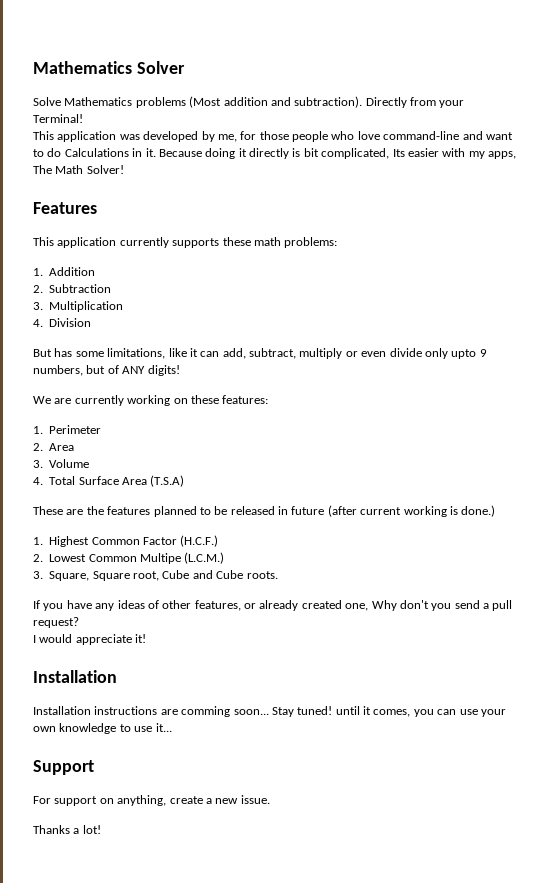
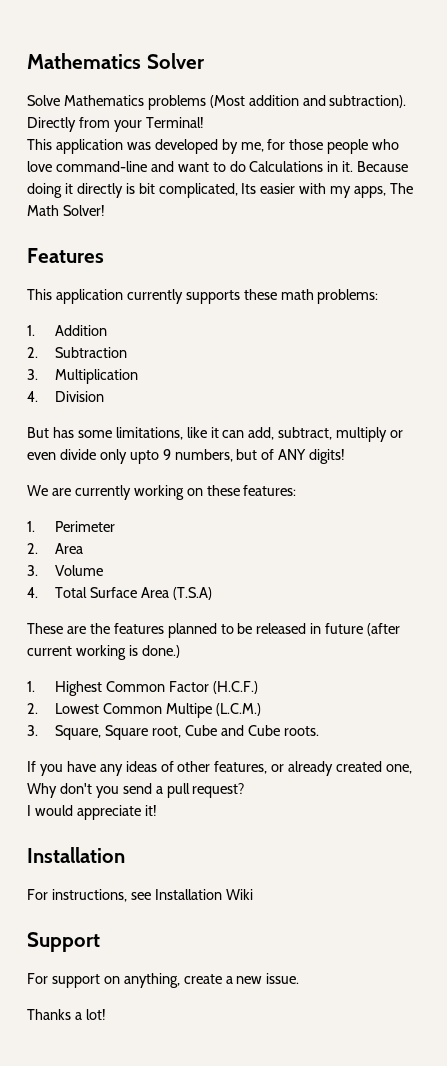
[33,706,506,717] [33,723,172,734] Installation instructions are comming soon... Stay tuned! until it comes, you can use your own knowledge to use it... -> [27,889,253,902] For instructions, see Installation Wiki

